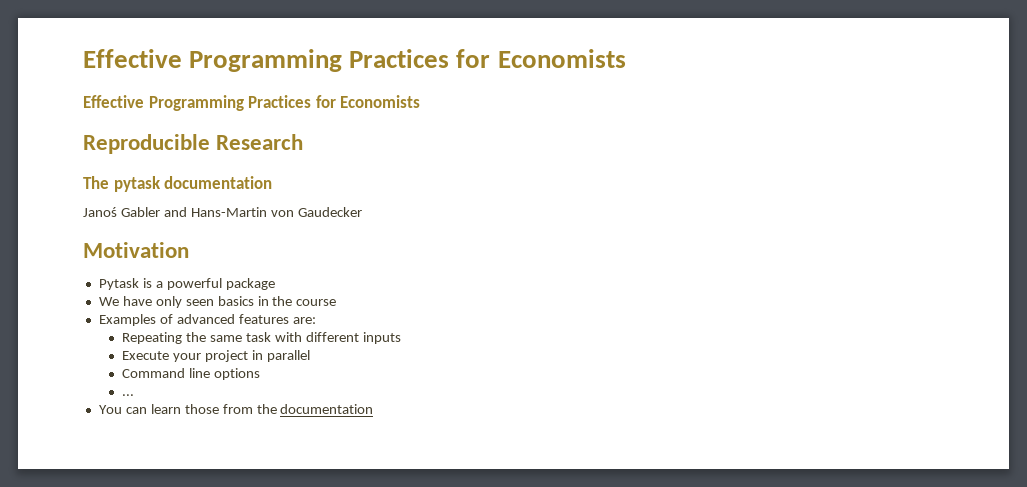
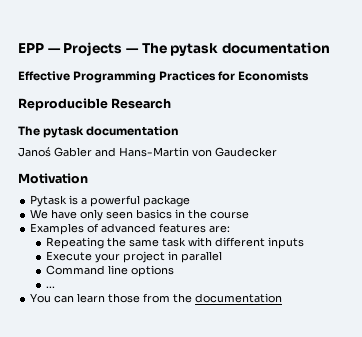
[83,49,626,72] Effective Programming Practices for Economists -> [18,42,330,56] EPP — Projects — The pytask documentation

